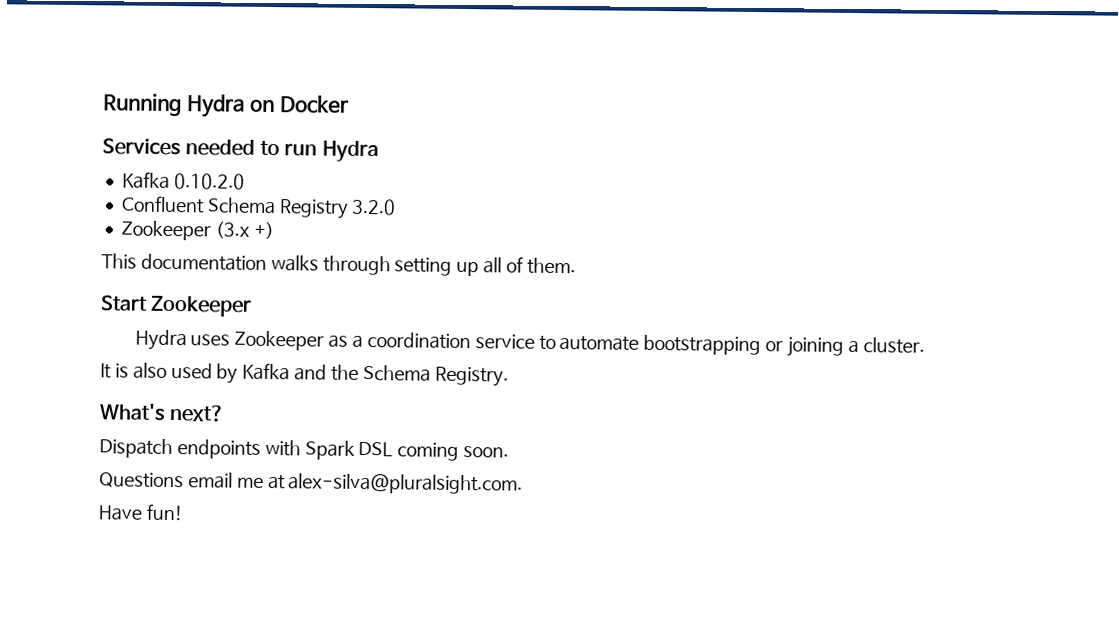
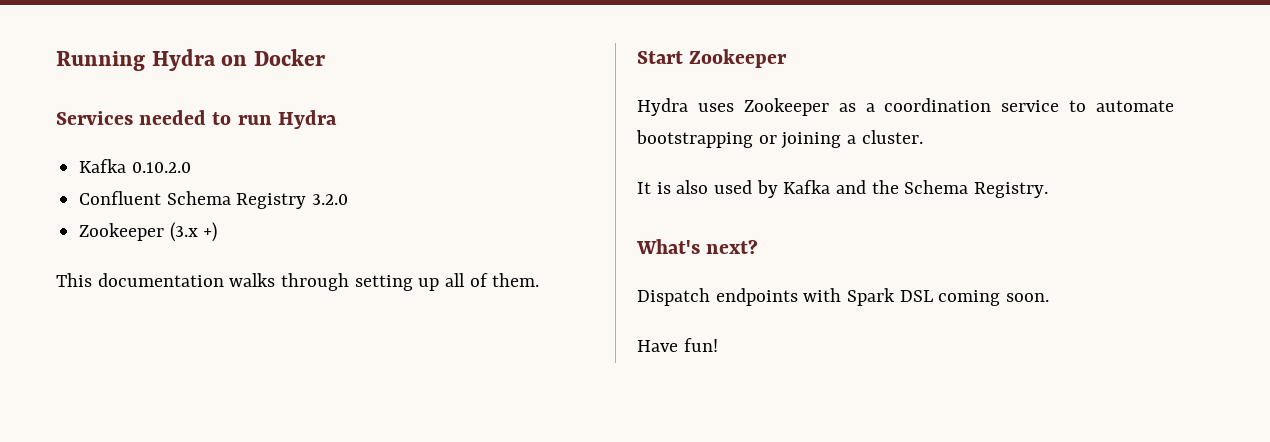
[99,472,524,495] // Questions email me at alex-silva@pluralsight.com. -> (1050, 297) none

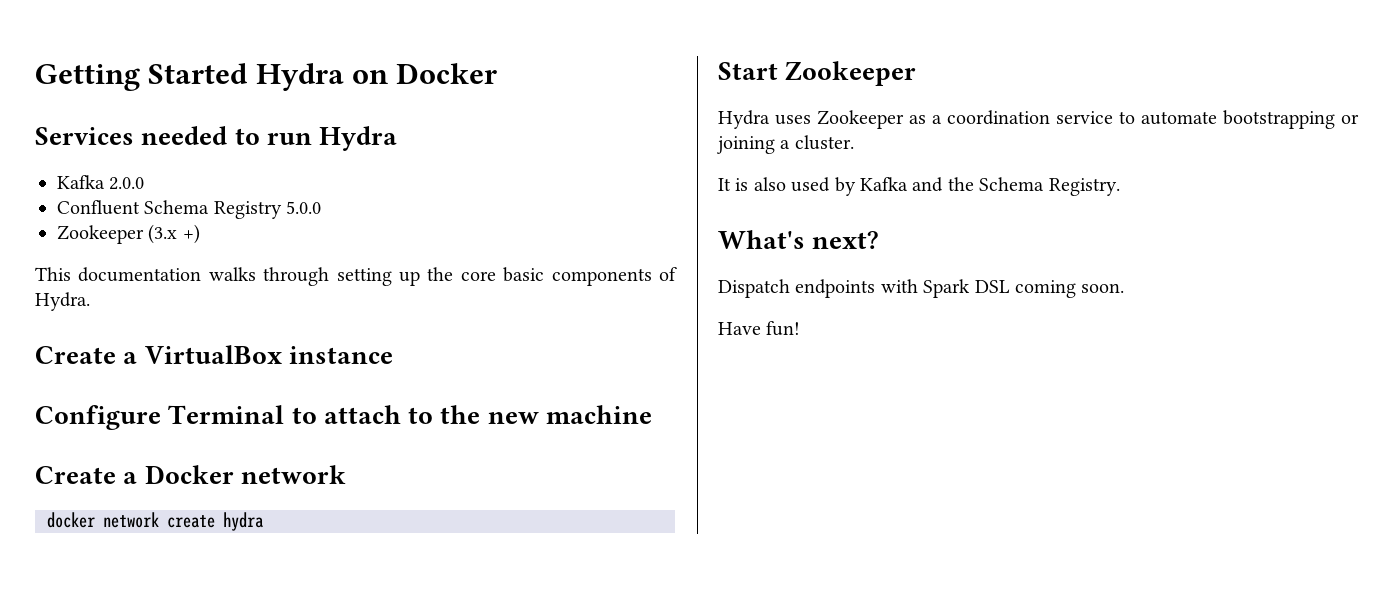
[56,51,145,71] Running -> [35,63,249,91] Getting Started
[131,162,191,173] 0.10.2.0 -> [109,177,145,190] 2.0.0
[312,194,349,205] 3.2.0 -> [286,201,322,214] 5.0.0
[445,273,540,287] all of them. -> [427,267,677,286] [35,292,90,311] [35,345,393,364] [35,405,653,430] [35,465,346,484] [47,512,263,531] the core basic components of Hydra. // Create a VirtualBox instance // Configure Terminal to attach to the new machine // Create a Docker network // docker network create hydra

